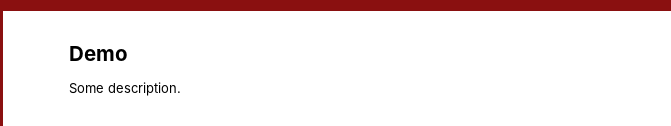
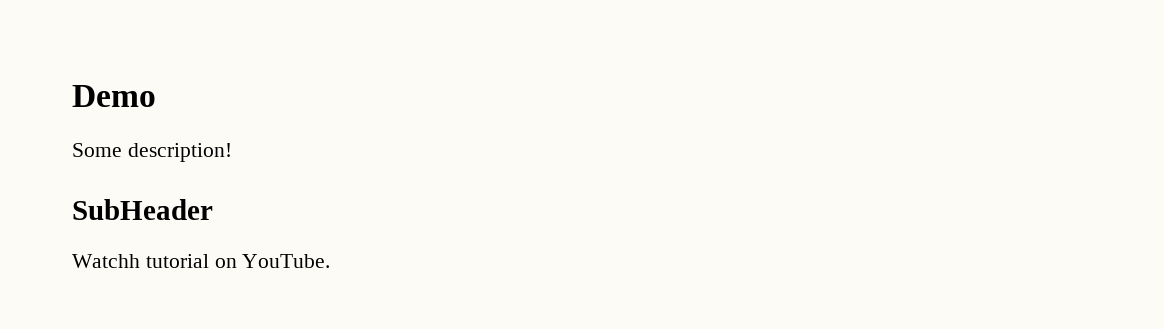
[108,82,181,96] description. -> [127,143,232,162] [72,199,213,220] [72,254,331,268] description! // SubHeader // Watchh tutorial on YouTube.

